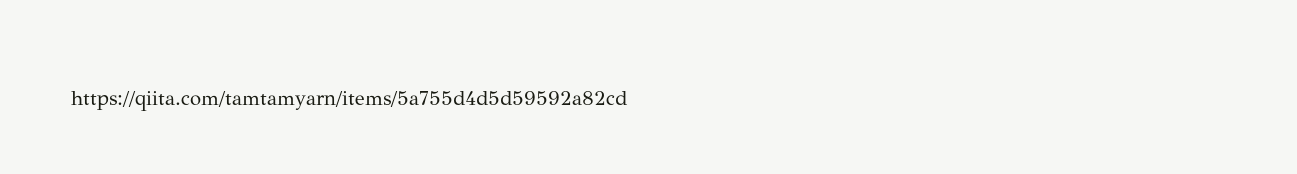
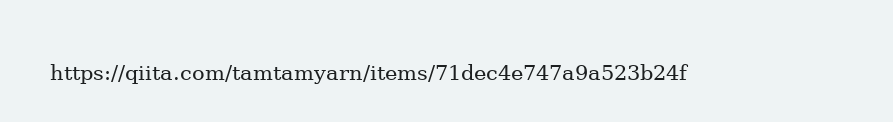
[71,91,628,111] https://qiita.com/tamtamyarn/items/5a755d4d5d59592a82cd -> [50,64,689,84] https://qiita.com/tamtamyarn/items/71dec4e747a9a523b24f

